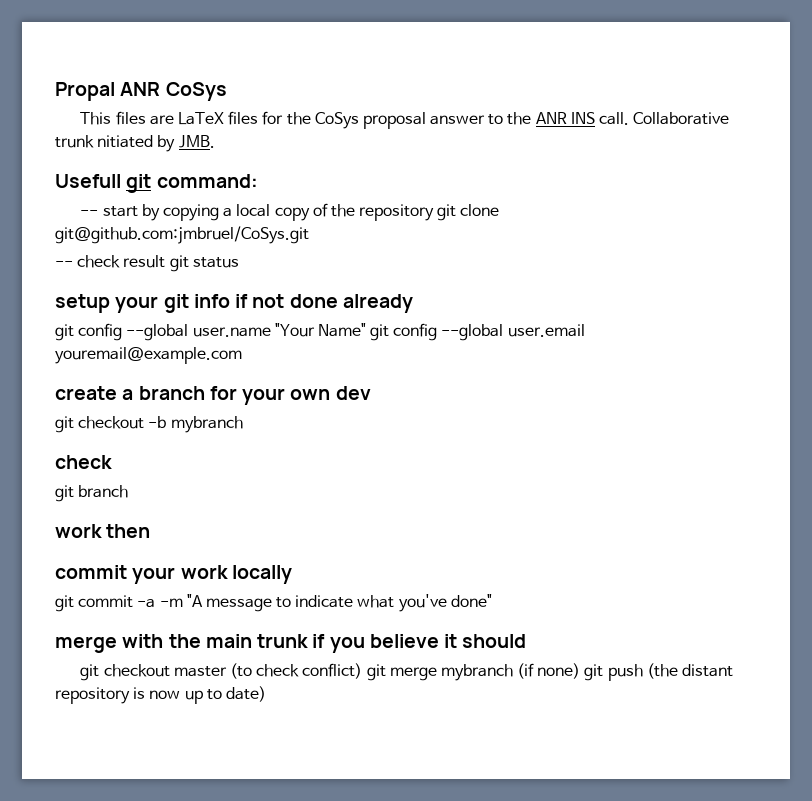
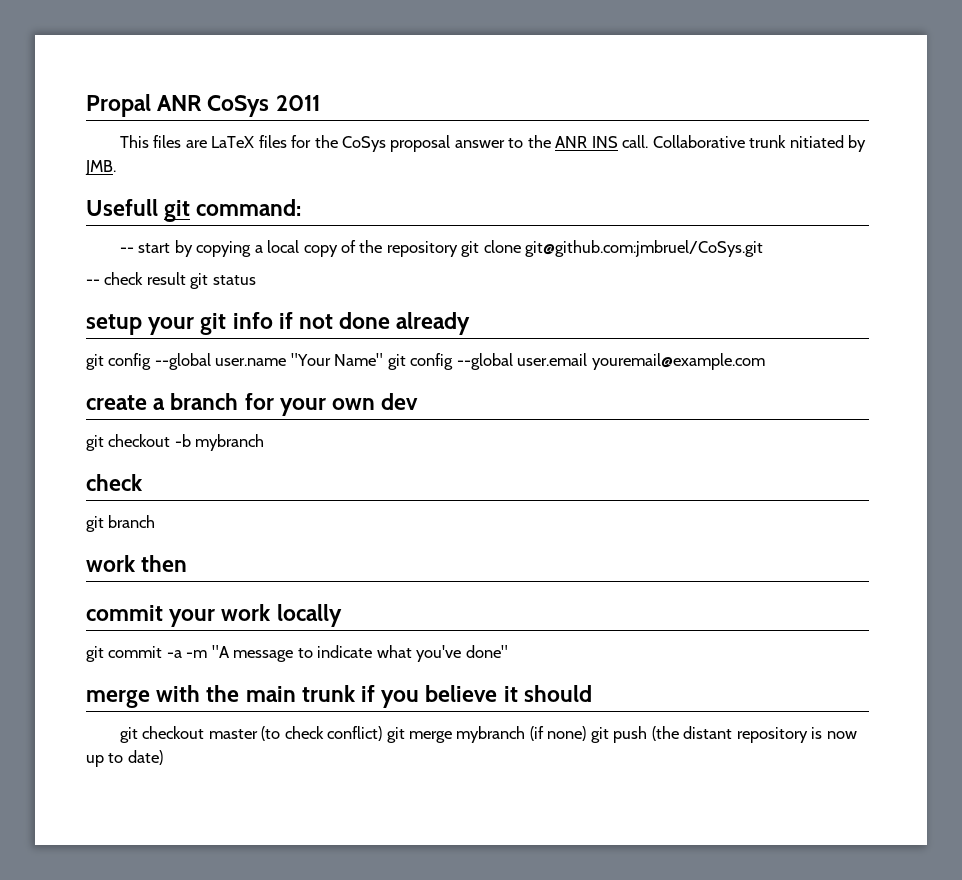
(227, 91) none -> [275,95,320,111] 2011

